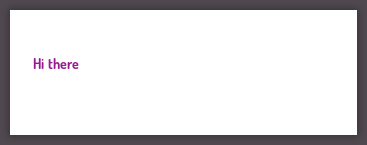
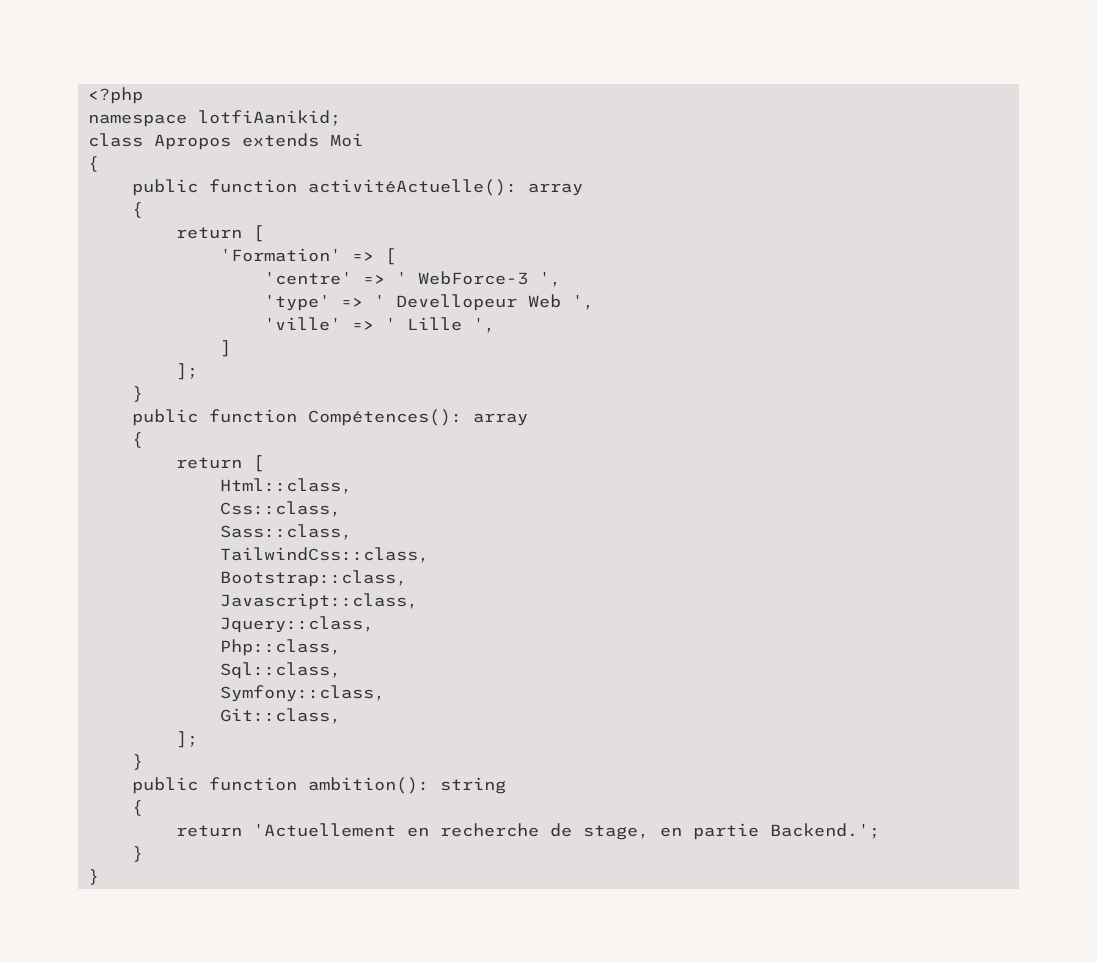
[33,58,79,69] Hi there -> [88,87,144,104] [88,110,342,127] [88,133,364,150] [88,156,100,172] [132,179,584,196] [132,202,144,218] [176,225,265,242] [220,248,397,265] [264,271,562,287] [264,294,595,311] [264,317,496,333] [220,340,232,357] [176,363,199,380] [132,386,144,402] [132,409,529,426] [132,432,144,448] [176,455,265,472] [220,478,353,494] [220,501,342,517] [220,524,353,540] [220,547,430,563] [220,570,408,587] [220,593,419,610] [220,616,375,633] [220,639,342,656] [220,662,342,679] [220,685,386,702] [220,708,342,724] [176,731,199,748] [132,754,144,770] [132,777,507,794] [132,800,144,816] [176,823,881,840] [132,846,144,862] [88,869,100,885] <?php // namespace lotfiAanikid; // class Apropos extends Moi // { // public function activitéActuelle(): array // { // return [ // 'Formation' => [ // 'centre' => ' WebForce-3 ', // 'type' => ' Devellopeur Web ', // 'ville' => ' Lille ', // ] // ]; // } // public function Compétences(): array // { // return [ // Html::class, // Css::class, // Sass::class, // TailwindCss::class, // Bootstrap::class, // Javascript::class, // Jquery::class, // Php::class, // Sql::class, // Symfony::class, // Git::class, // ]; // } // public function ambition(): string // { // return 'Actuellement en recherche de stage, en partie Backend.'; // } // }

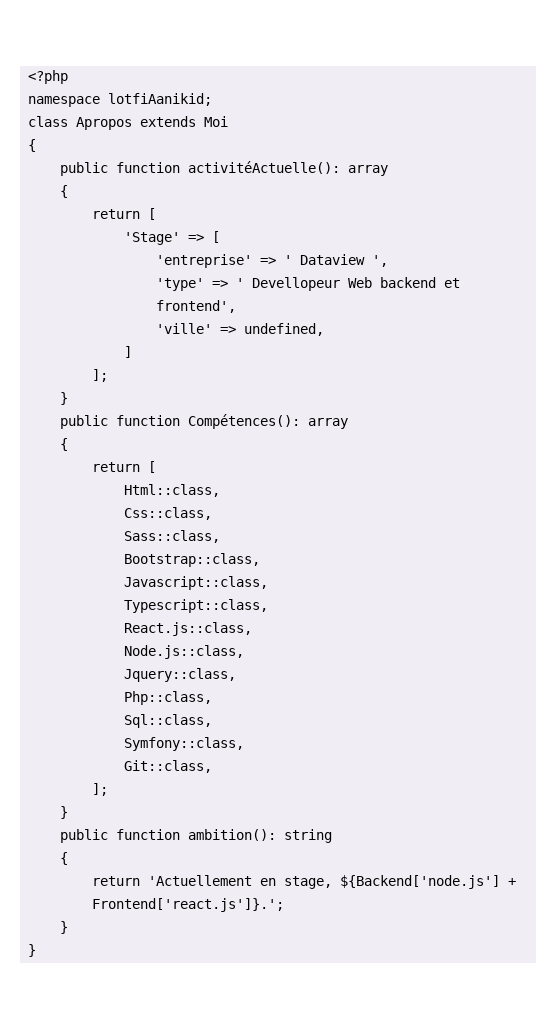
[220,248,342,262] 'Formation' -> [124,232,181,245] 'Stage'
[264,271,529,285] 'centre' => ' WebForce-3 -> [156,254,366,268] 'entreprise' => ' Dataview
[572,294,595,310] ', -> [380,277,461,288] [156,300,237,313] backend et frontend',
[385,317,496,333] ' Lille ', -> [244,323,325,336] undefined,
[220,547,430,563] // TailwindCss::class, -> (221, 536) none
(419, 601) none -> [124,599,269,613] [124,622,253,636] [124,645,245,659] // Typescript::class, // React.js::class, // Node.js::class,
[440,823,881,840] recherche de stage, en partie Backend.'; -> [284,875,517,889] [92,898,285,912] stage, ${Backend['node.js'] + Frontend['react.js']}.';

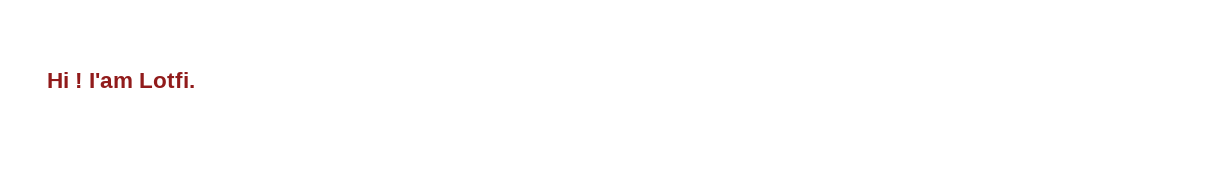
[28,70,69,84] [28,93,213,107] [28,116,229,130] [28,139,37,152] [60,161,389,176] [60,185,69,198] [92,208,157,220] [124,231,221,245] [156,254,389,268] [156,277,461,291] [156,300,237,313] [156,323,325,336] [124,346,133,358] [92,369,109,382] [60,392,69,405] [60,414,349,429] [60,438,69,451] [92,461,157,473] [124,484,221,497] [124,507,213,520] [124,530,221,543] [124,553,261,567] [124,576,269,590] [124,599,269,613] [124,622,253,636] [124,645,245,659] [124,668,237,682] [124,691,213,705] [124,714,213,728] [124,737,245,751] [124,760,213,773] [92,783,109,796] [60,806,69,819] [60,829,333,843] [60,852,69,865] [92,875,517,889] [92,898,285,912] [60,921,69,934] [28,944,37,957] <?php // namespace lotfiAanikid; // class Apropos extends Moi // { // public function activitéActuelle(): array // { // return [ // 'Stage' => [ // 'entreprise' => ' Dataview ', // 'type' => ' Devellopeur Web backend et frontend', // 'ville' => undefined, // ] // ]; // } // public function Compétences(): array // { // return [ // Html::class, // Css::class, // Sass::class, // Bootstrap::class, // Javascript::class, // Typescript::class, // React.js::class, // Node.js::class, // Jquery::class, // Php::class, // Sql::class, // Symfony::class, // Git::class, // ]; // } // public function ambition(): string // { // return 'Actuellement en stage, ${Backend['node.js'] + Frontend['react.js']}.'; // } // } -> [47,72,196,88] Hi ! I'am Lotfi.

